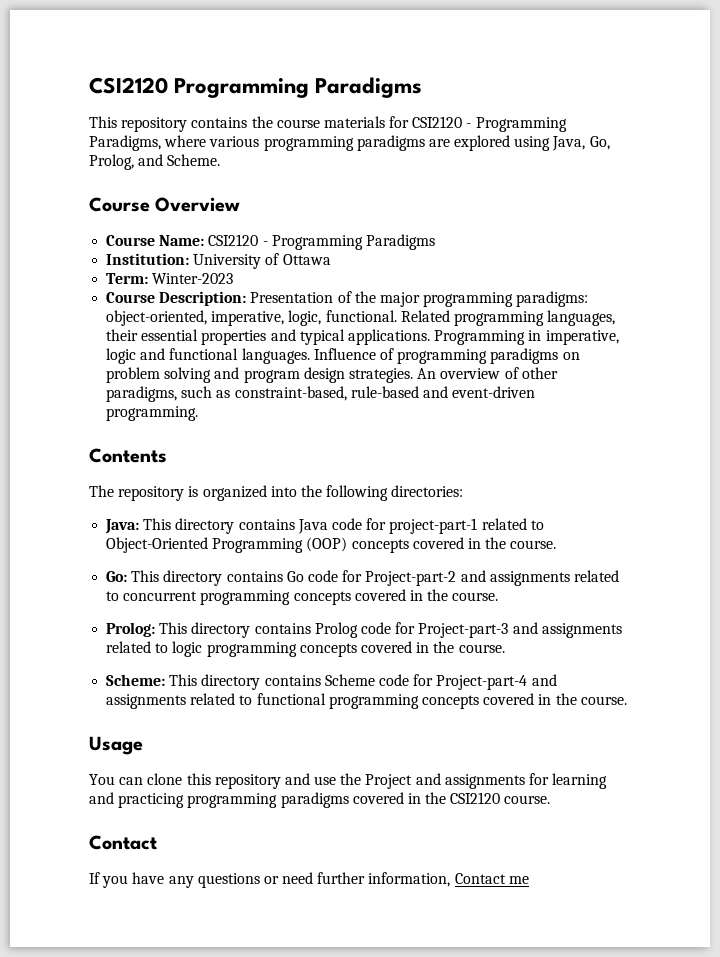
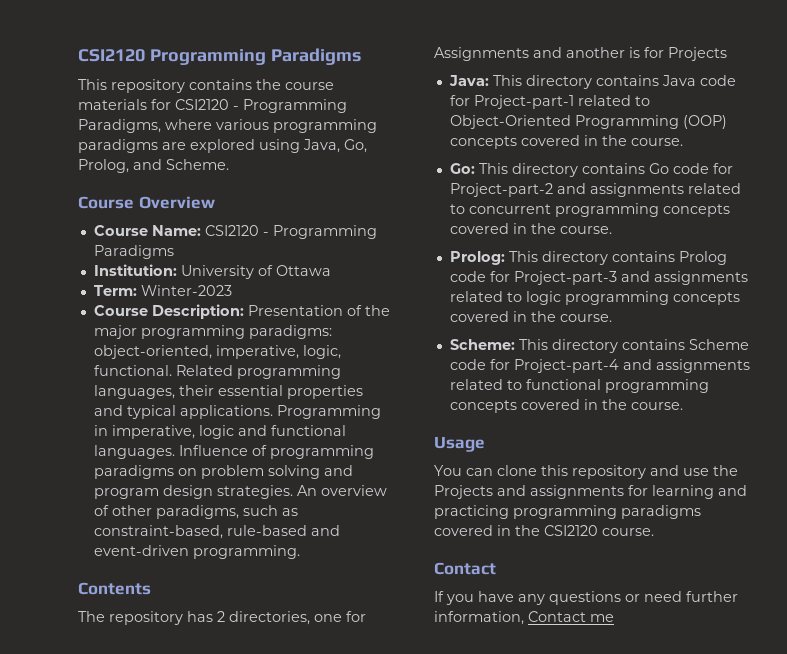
[188,485,464,501] is organized into the following directories: -> [187,611,366,625] [434,47,727,61] has 2 directories, one for Assignments and another is for Projects
[389,518,478,534] project-part-1 -> [473,95,574,109] Project-part-1
[365,774,413,789] Project -> [434,485,493,499] Projects

